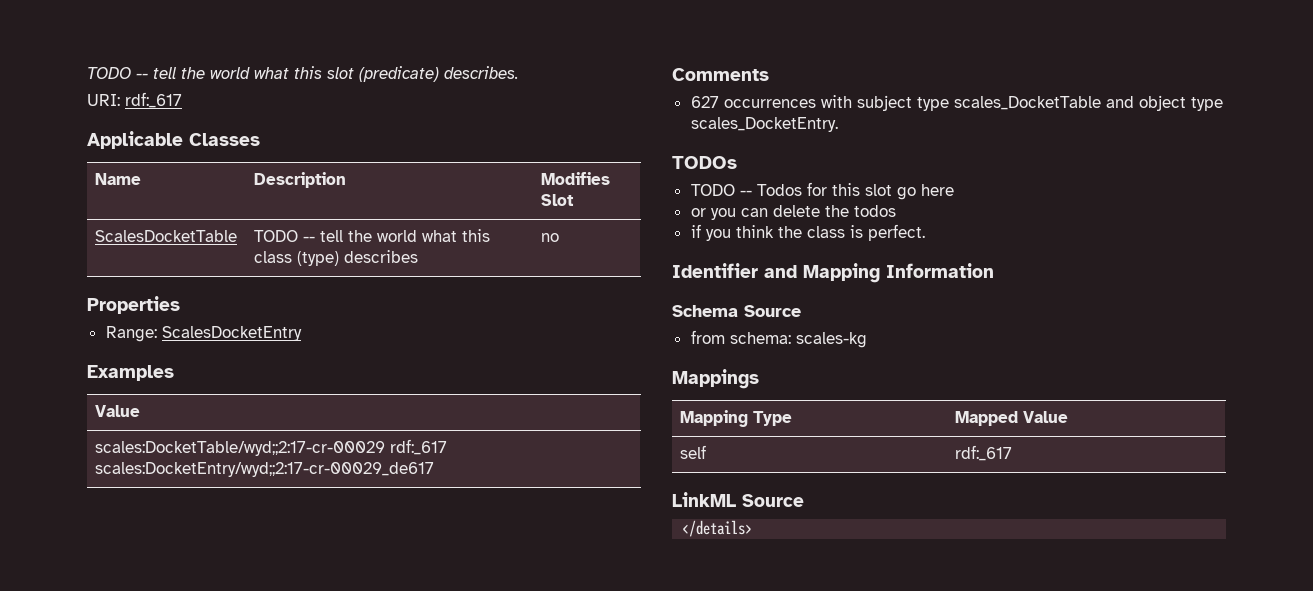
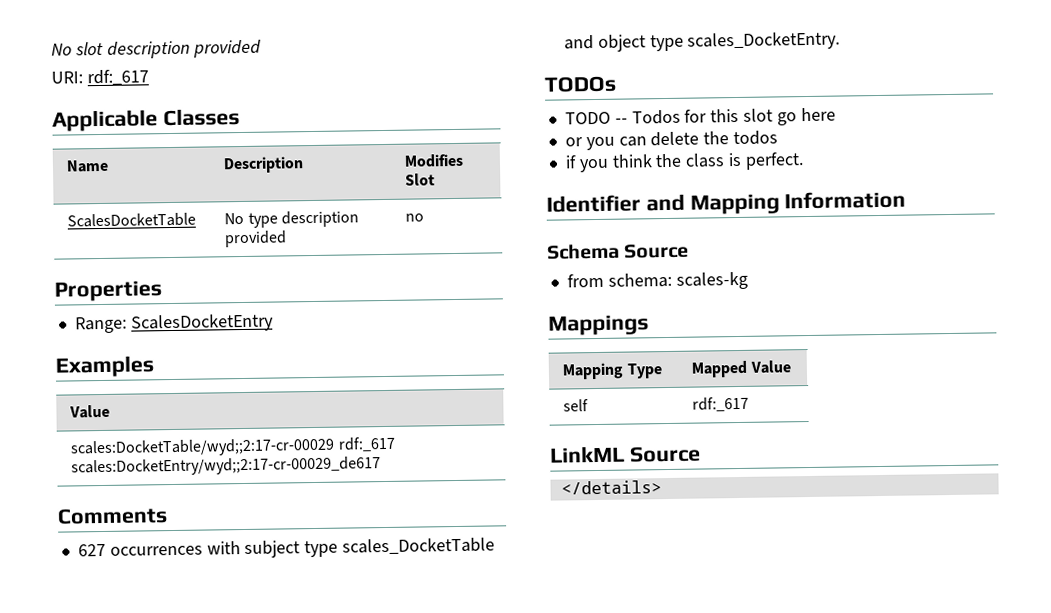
[87,66,519,82] TODO -- tell the world what this slot (predicate) describes. -> [51,39,261,59] No slot description provided
[254,229,491,242] [254,250,419,266] TODO -- tell the world what this class (type) describes -> [224,210,360,228] [224,230,288,248] No type description provided

